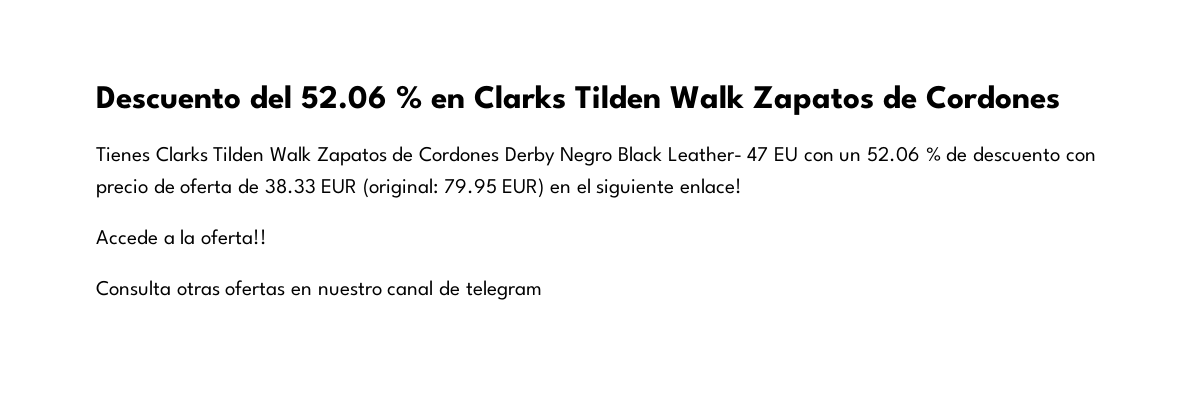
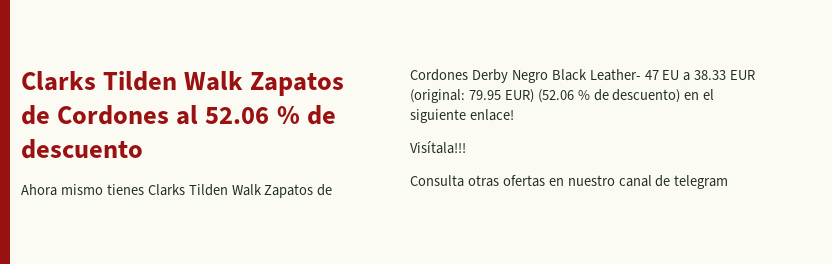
[96,85,1060,115] [96,147,150,162] Descuento del 52.06 % en Clarks Tilden Walk Zapatos de Cordones // Tienes -> [21,71,345,96] [21,105,336,125] [21,139,143,159] [21,184,144,196] Clarks Tilden Walk Zapatos de Cordones al 52.06 % de descuento // Ahora mismo tienes
[803,146,1096,162] [96,178,260,198] con un 52.06 % de descuento con precio de oferta de -> [683,72,691,81] a
(545, 188) none -> [537,89,681,103] (52.06 % de descuento)
[96,229,268,245] Accede a la oferta!! -> [410,141,466,154] Visítala!!!

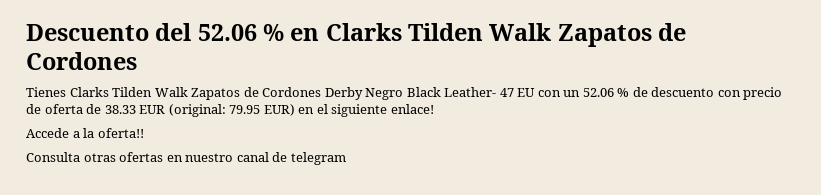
[21,71,345,96] [21,105,336,125] [21,139,143,159] [21,184,144,196] Clarks Tilden Walk Zapatos de Cordones al 52.06 % de descuento // Ahora mismo tienes -> [26,23,687,47] [26,52,137,70] [26,87,66,97] Descuento del 52.06 % en Clarks Tilden Walk Zapatos de Cordones // Tienes
[683,72,691,81] a -> [537,87,783,100] [26,104,102,114] con un 52.06 % de descuento con precio de oferta de
[537,89,681,103] (52.06 % de descuento) -> (295, 110) none
[410,141,466,154] Visítala!!! -> [26,128,144,138] Accede a la oferta!!

